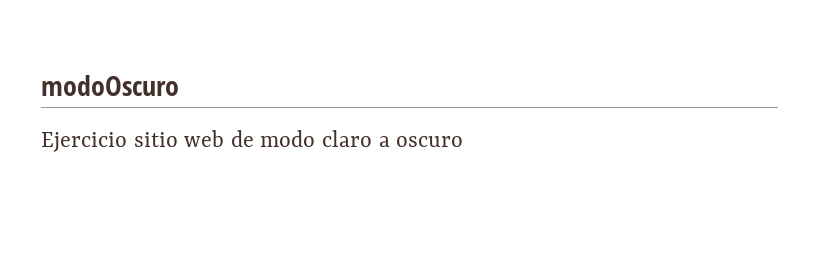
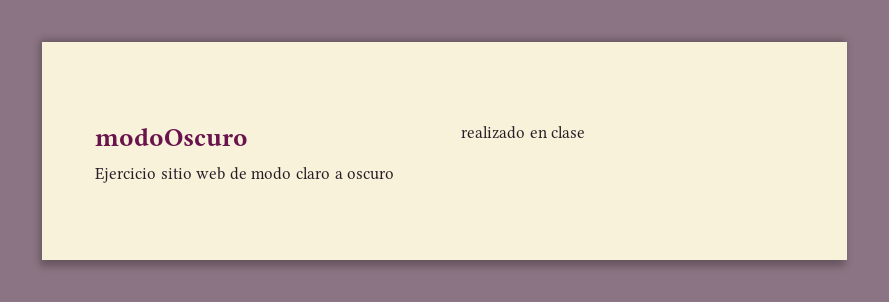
(464, 141) none -> [461,126,586,139] realizado en clase

